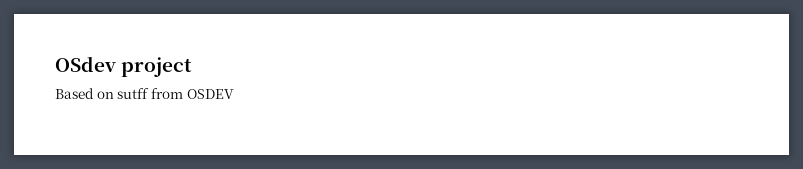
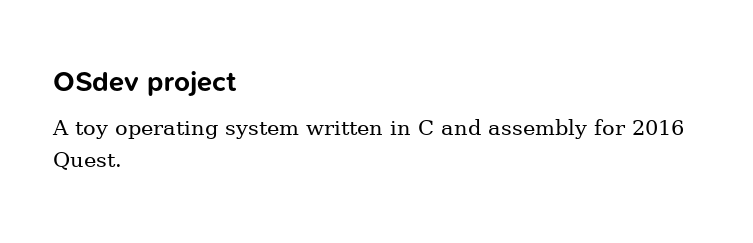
[55,88,234,99] Based on sutff from OSDEV -> [52,119,684,139] [53,152,122,170] A toy operating system written in C and assembly for 2016 Quest.

